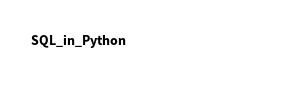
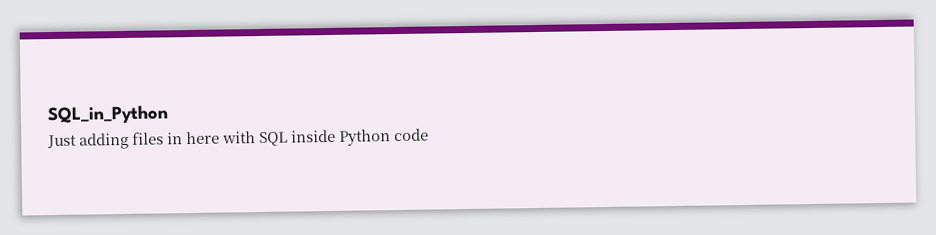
(126, 41) none -> [47,128,429,150] // Just adding files in here with SQL inside Python code

